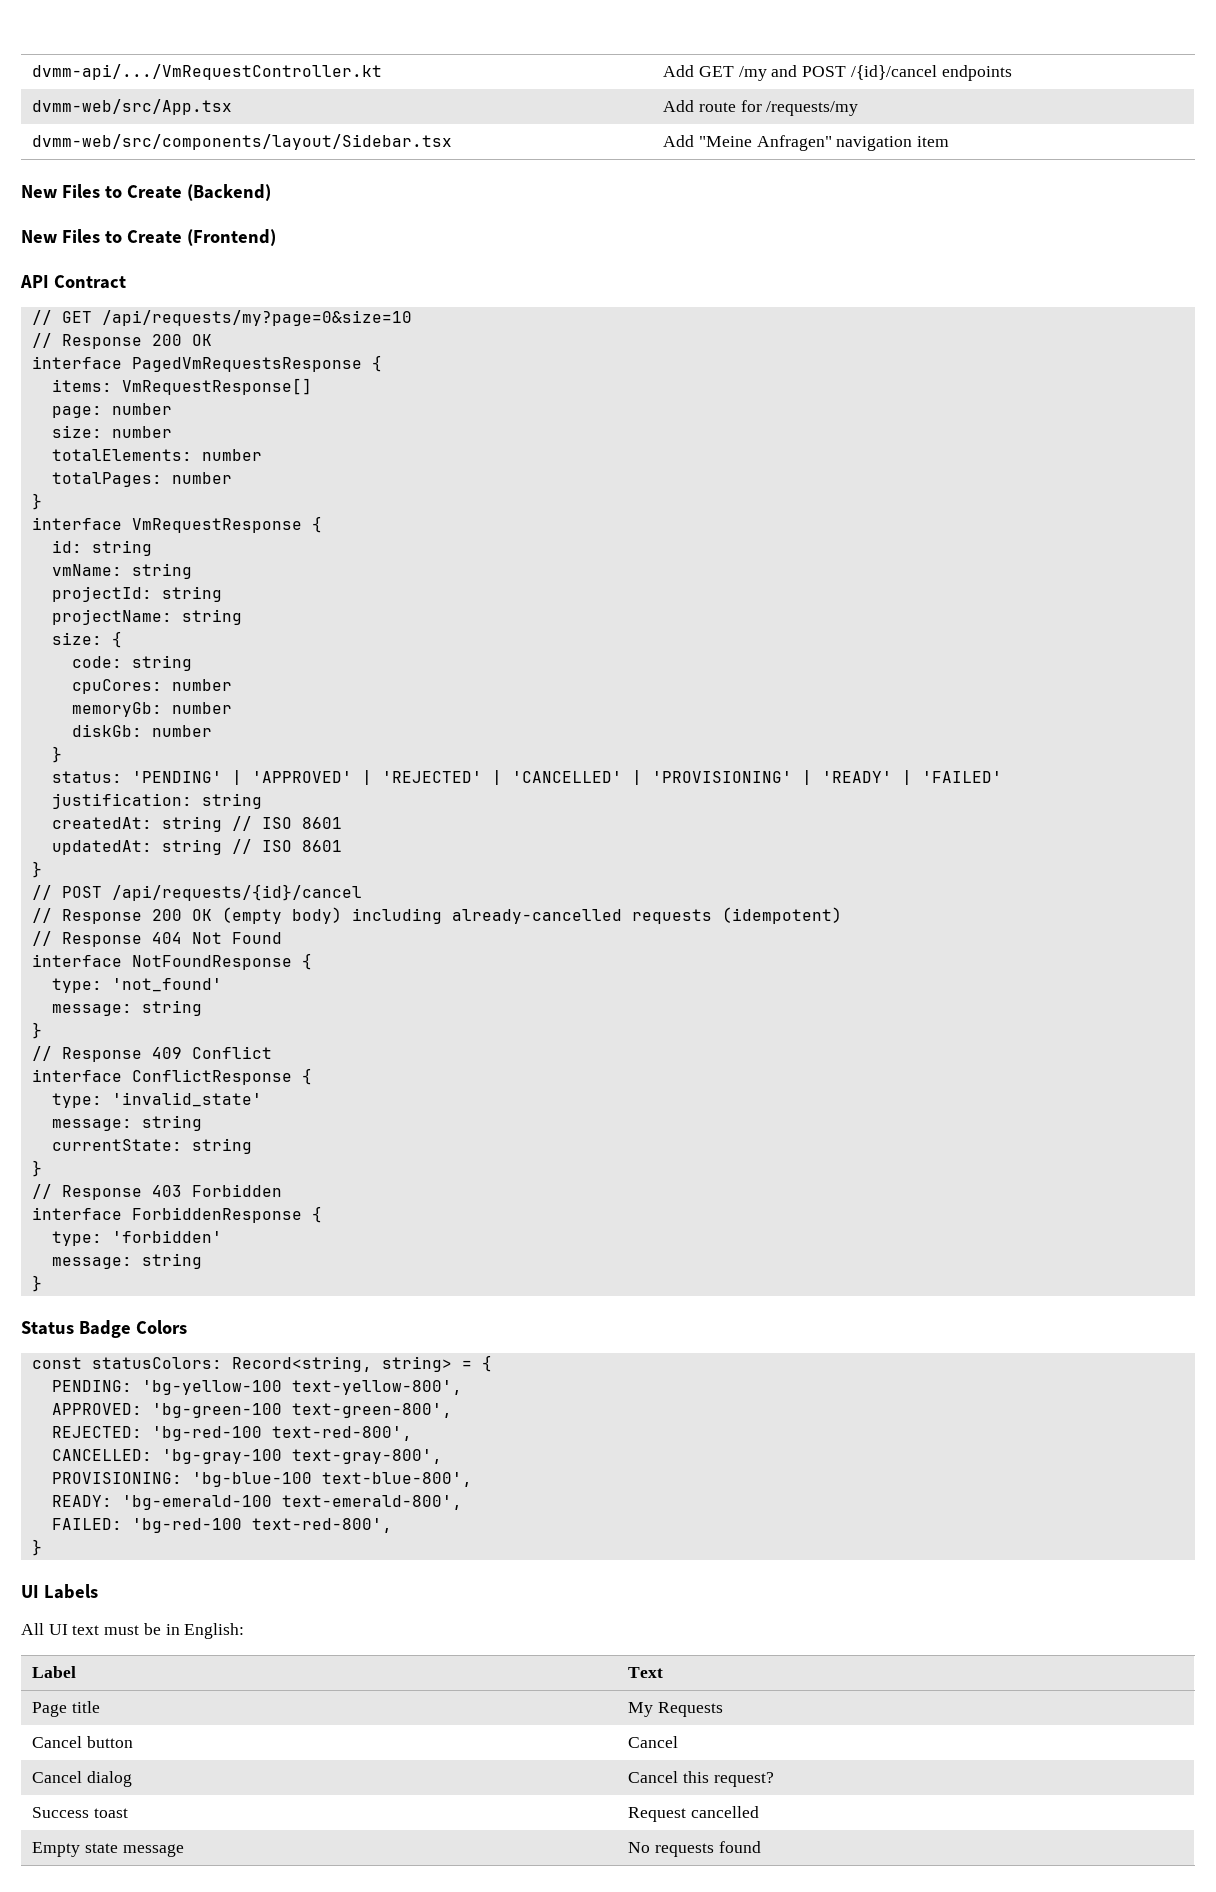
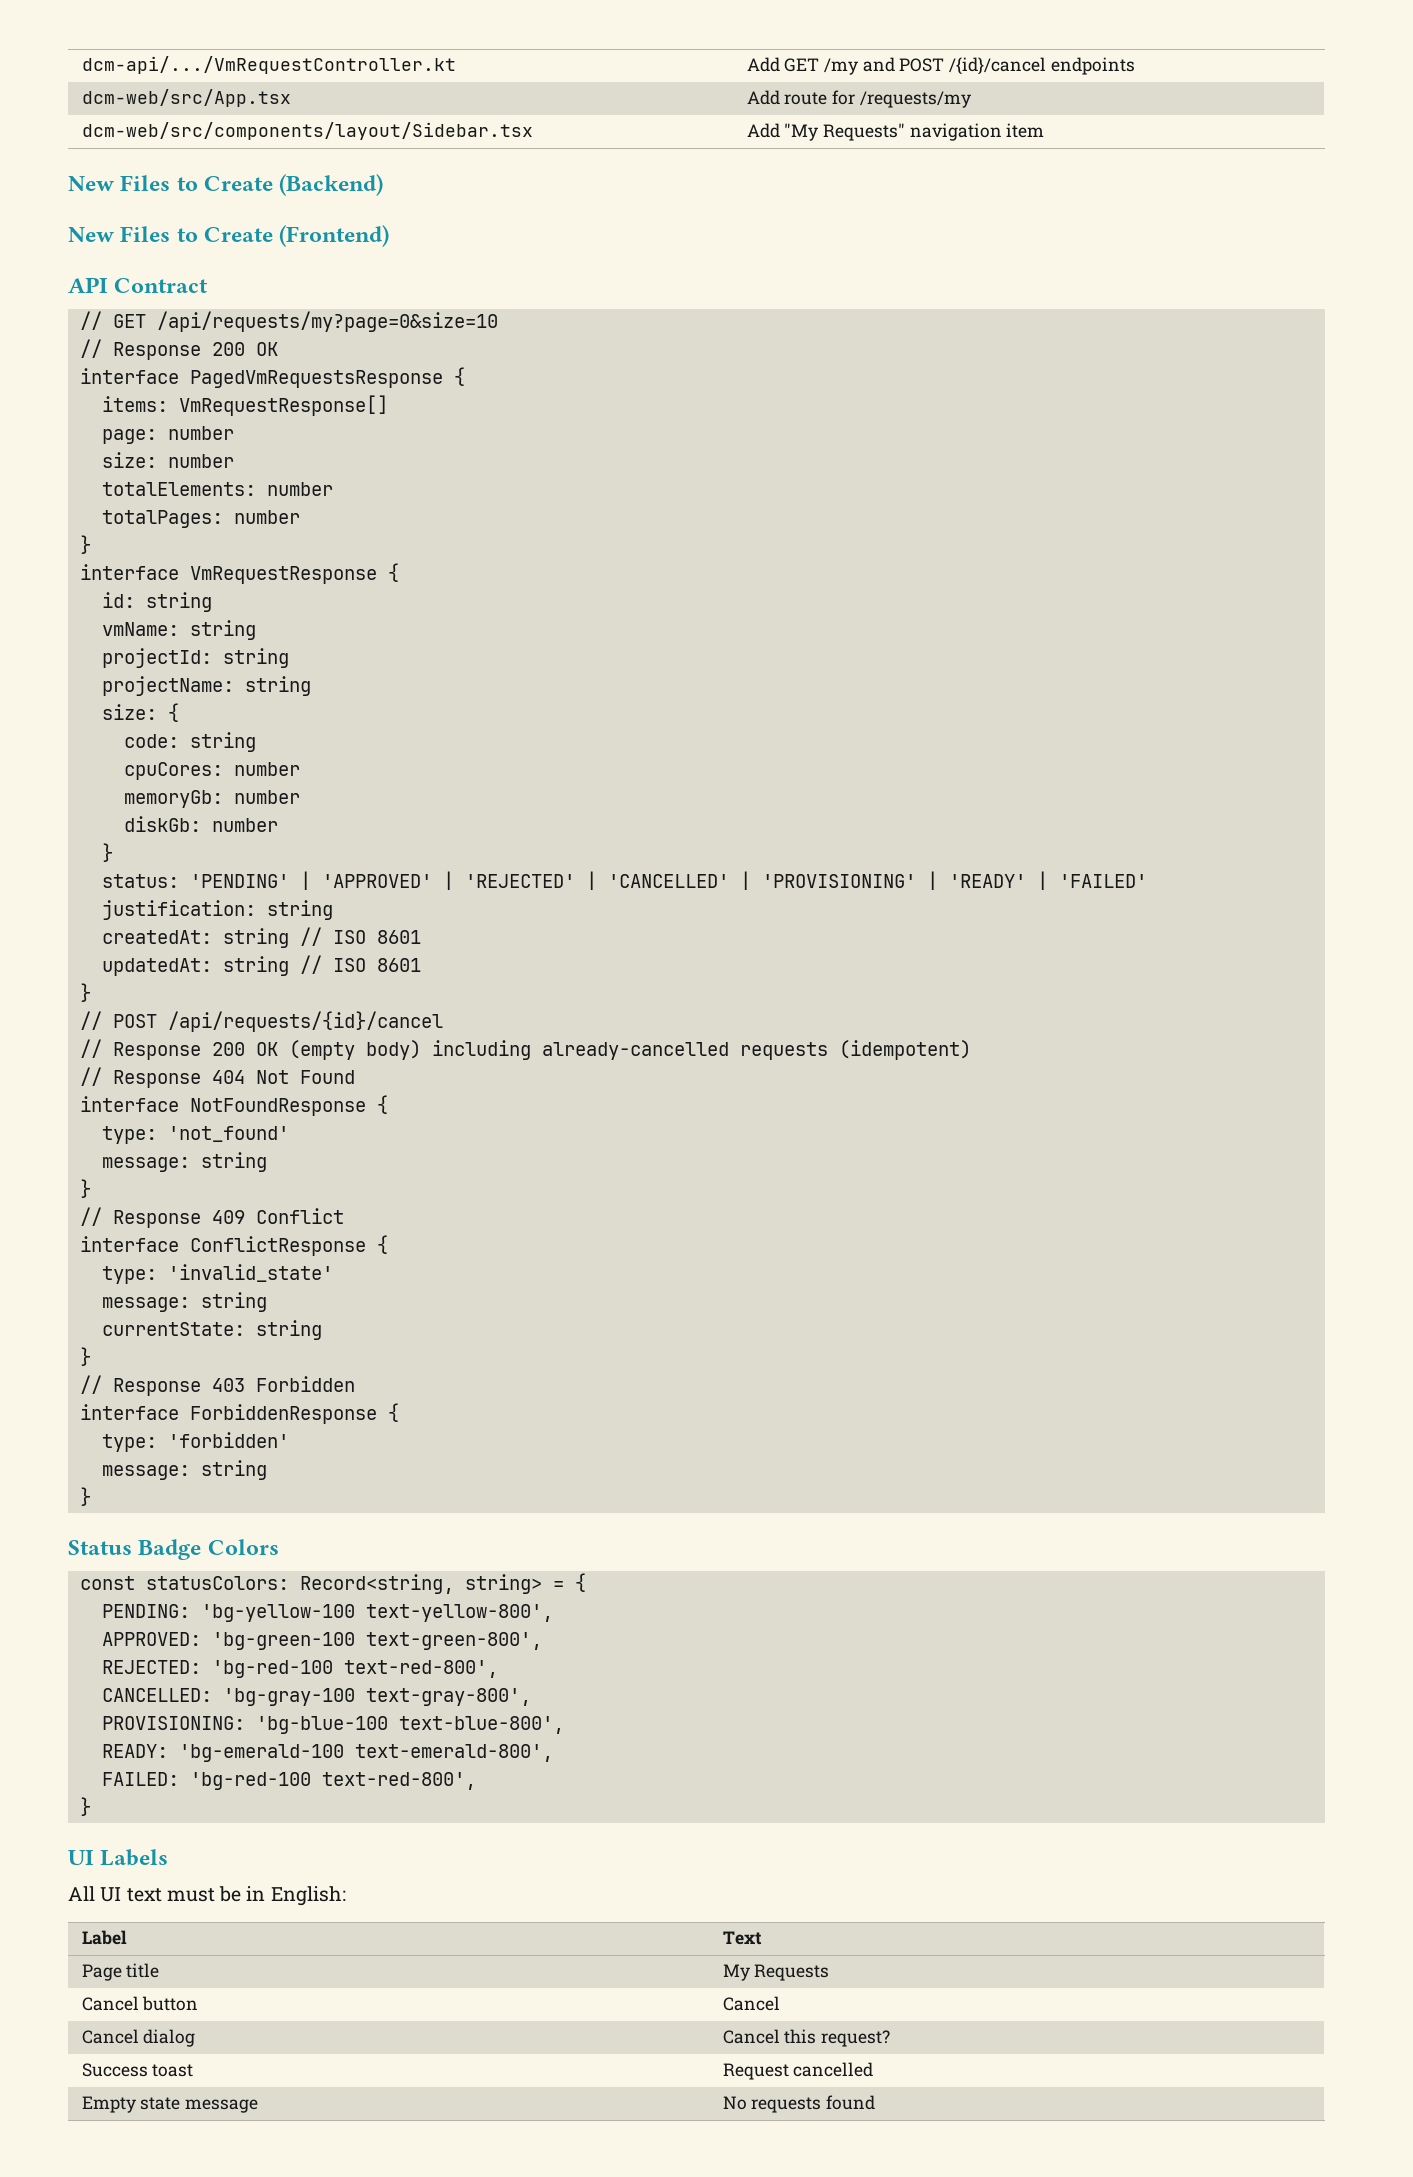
[32,64,383,80] dvmm-api/.../VmRequestController.kt -> [81,56,456,74] dcm-api/.../VmRequestController.kt
[32,99,233,115] dvmm-web/src/App.tsx -> [81,89,291,107] dcm-web/src/App.tsx
[32,134,453,150] [663,135,832,151] dvmm-web/src/components/layout/Sidebar.tsx | Add "Meine Anfragen" -> [81,122,533,140] [746,123,905,141] dcm-web/src/components/layout/Sidebar.tsx | Add "My Requests"

